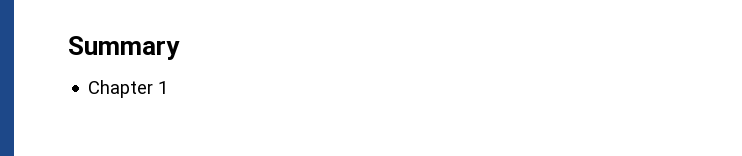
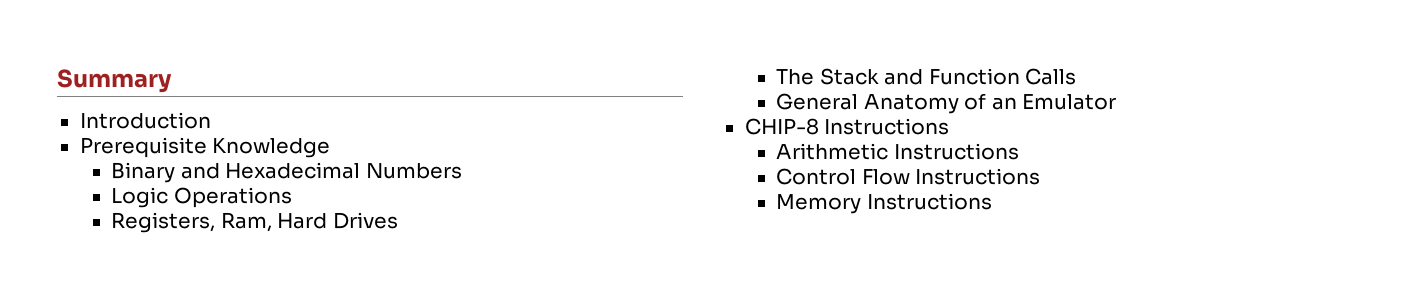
[88,80,169,98] Chapter 1 -> [79,112,211,129] [79,137,331,158] [111,162,462,183] [111,187,292,208] [111,212,398,233] [776,68,1077,85] [776,93,1117,114] [744,118,950,135] [776,143,1019,160] [776,168,1041,185] [776,193,992,214] Introduction // Prerequisite Knowledge // Binary and Hexadecimal Numbers // Logic Operations // Registers, Ram, Hard Drives // The Stack and Function Calls // General Anatomy of an Emulator // CHIP-8 Instructions // Arithmetic Instructions // Control Flow Instructions // Memory Instructions

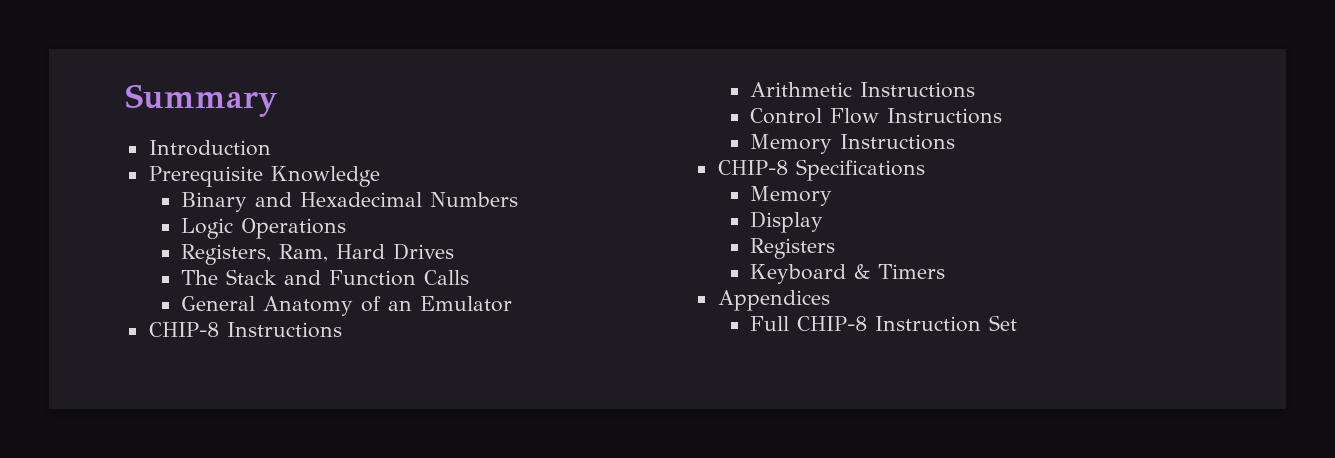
(992, 201) none -> [717,159,925,181] [750,186,833,206] [750,211,824,233] [750,238,836,259] [750,264,946,284] [717,290,830,311] [750,315,1018,332] // CHIP-8 Specifications // Memory // Display // Registers // Keyboard & Timers // Appendices // Full CHIP-8 Instruction Set

